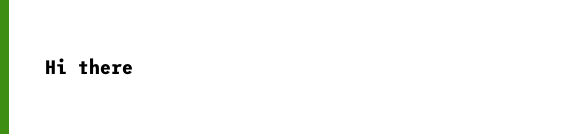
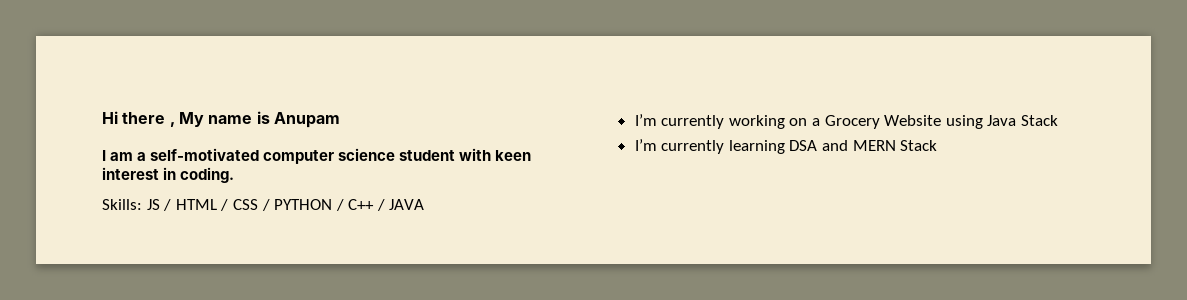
(133, 66) none -> [169,111,340,128] [102,148,532,164] [102,167,235,183] [102,199,425,211] [634,114,1059,129] [634,139,938,154] , My name is Anupam // I am a self-motivated computer science student with keen interest in coding. // Skills: JS / HTML / CSS / PYTHON / C++ / JAVA // I’m currently working on a Grocery Website using Java Stack // I’m currently learning DSA and MERN Stack

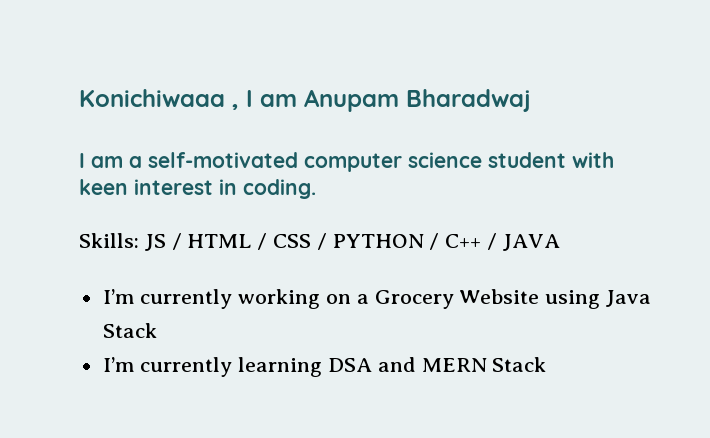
[102,111,270,127] Hi there , My name is -> [79,89,297,110] Konichiwaaa , I am
(340, 120) none -> [406,89,531,112] Bharadwaj

